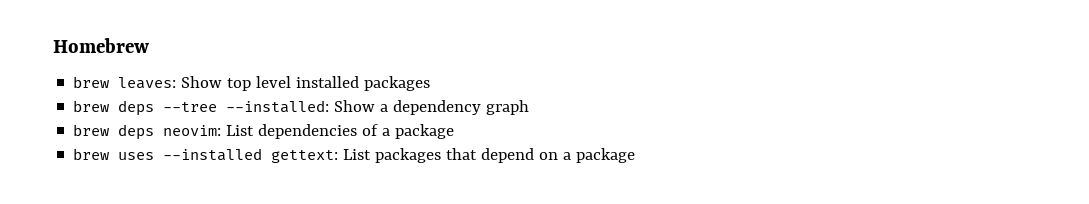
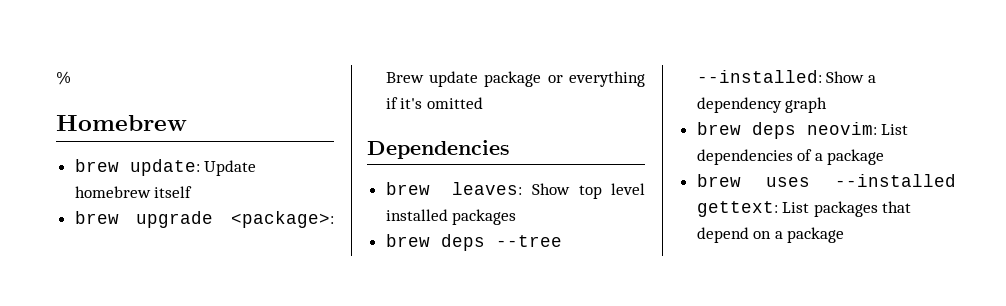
(53, 45) none -> [56,71,71,85] % //
(149, 45) none -> [74,159,257,176] [74,186,193,198] [74,211,334,228] [385,71,645,87] [385,97,483,109] [367,140,510,159] // brew update: Update homebrew itself // brew upgrade <package>: Brew update package or everything if it's omitted // Dependencies

